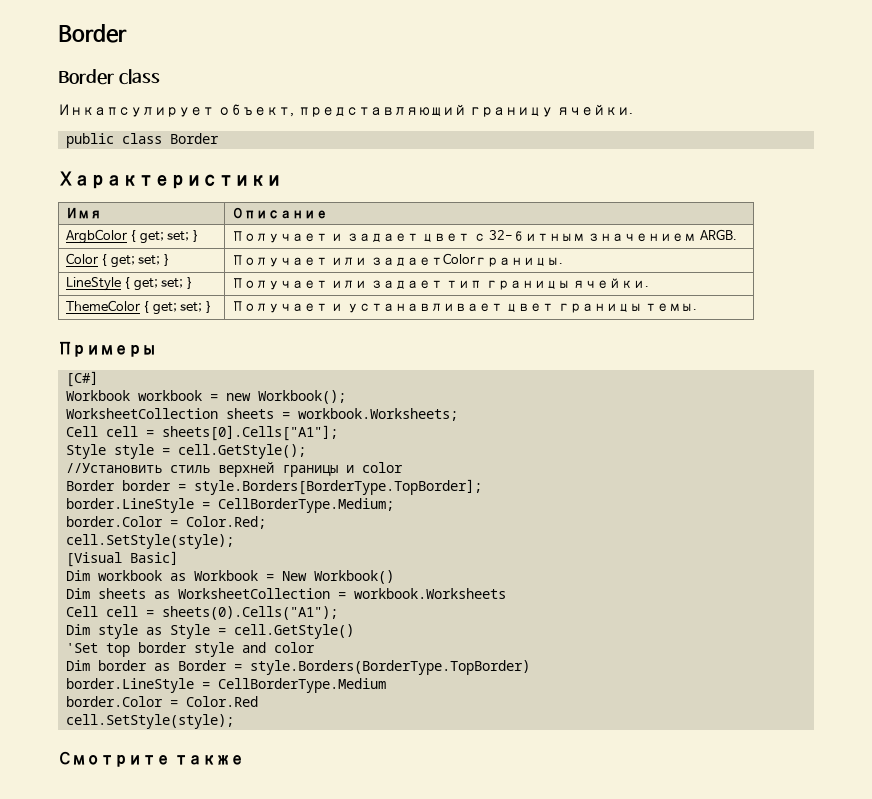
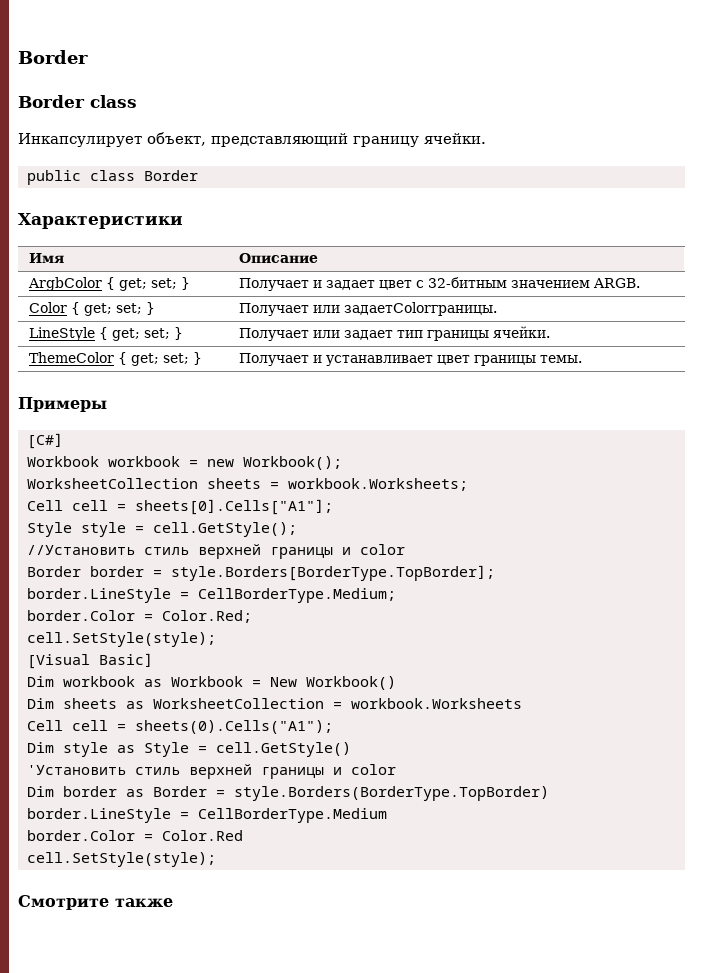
[66,642,267,657] 'Set top border style and -> [27,764,342,779] 'Установить стиль верхней границы и

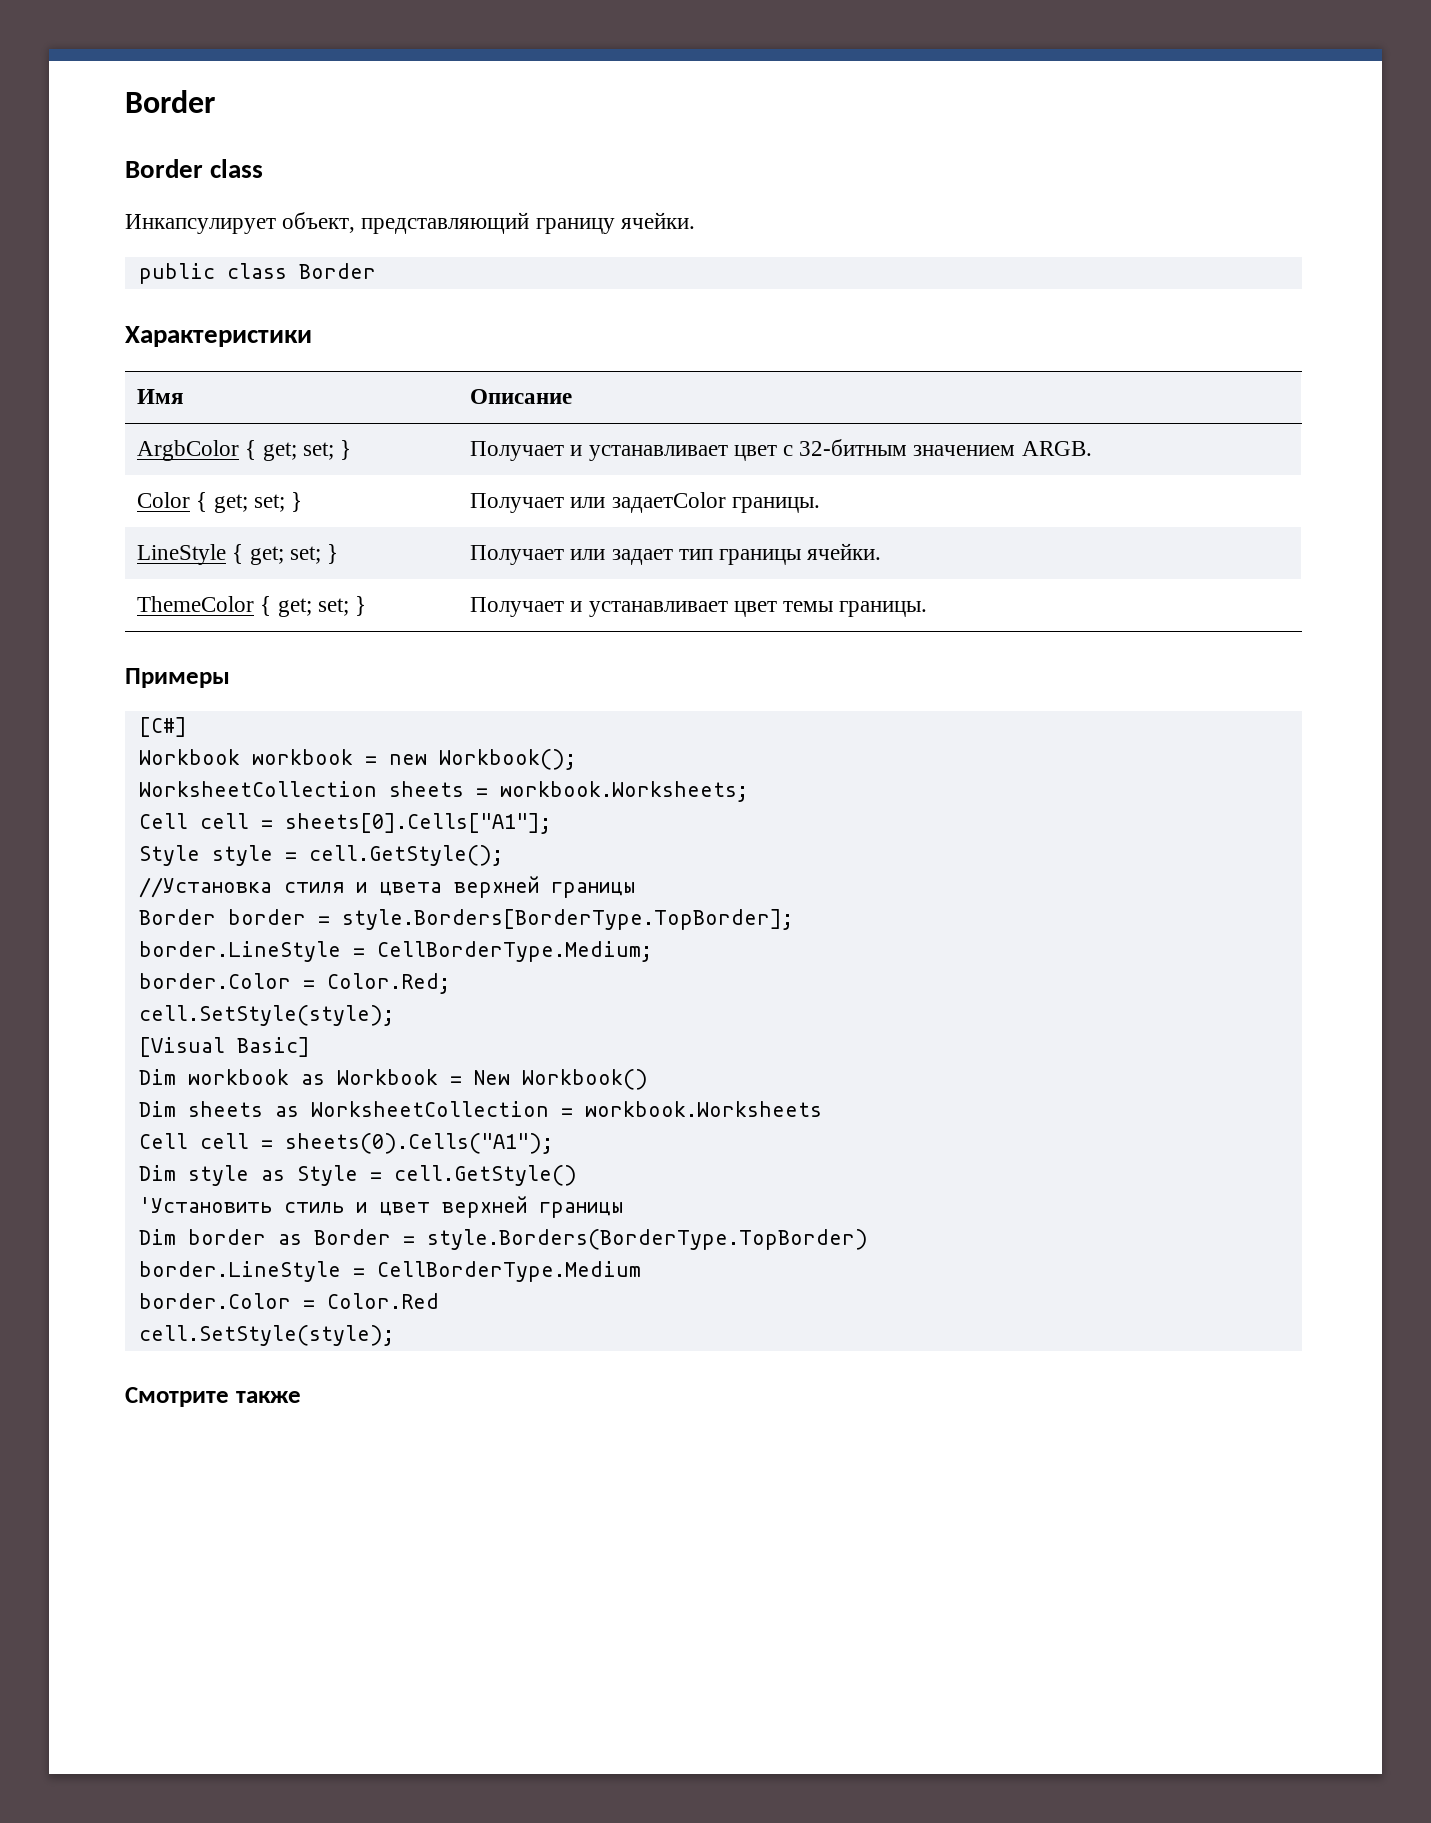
[325,280,375,290] задает -> [588,445,728,461] устанавливает
[343,302,497,316] задаетColorграницы. -> [611,492,820,513] задаетColor границы.
[473,355,582,366] границы темы. -> [783,601,928,617] темы границы.
[27,544,405,559] //Установить стиль верхней границы и color -> [138,876,636,898] //Установка стиля и цвета верхней границы
[189,764,396,779] верхней границы и color -> [355,1196,624,1218] и цвет верхней границы

